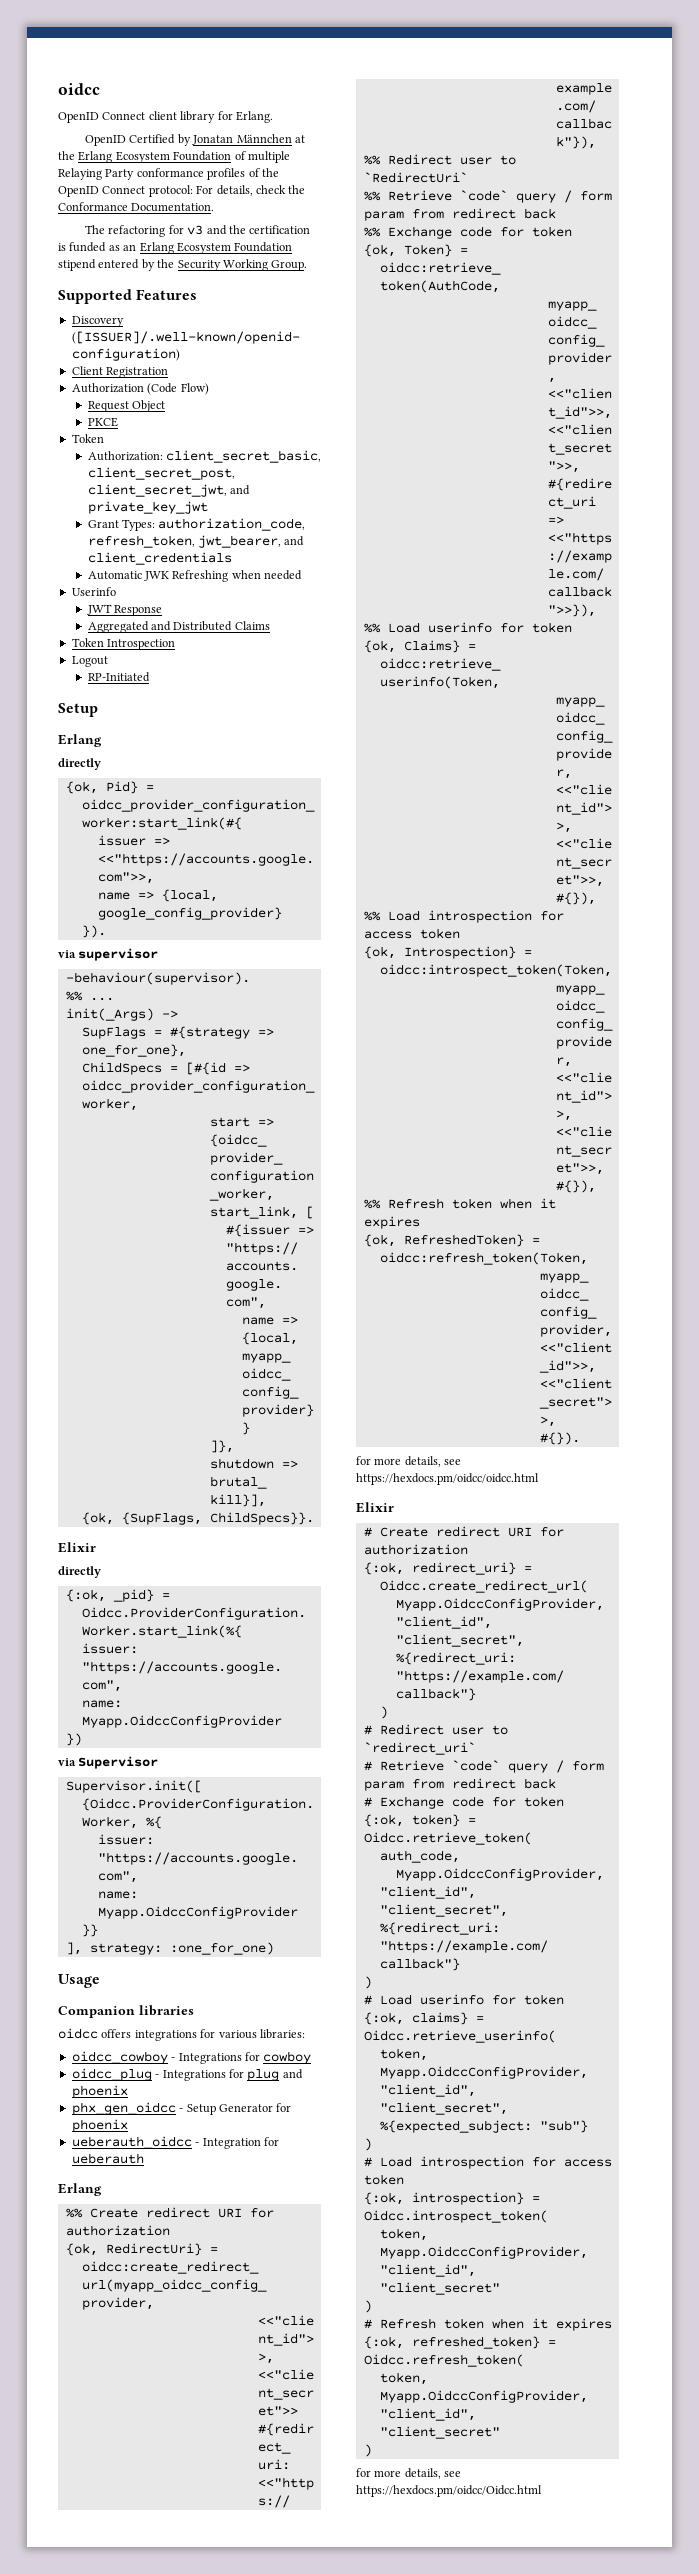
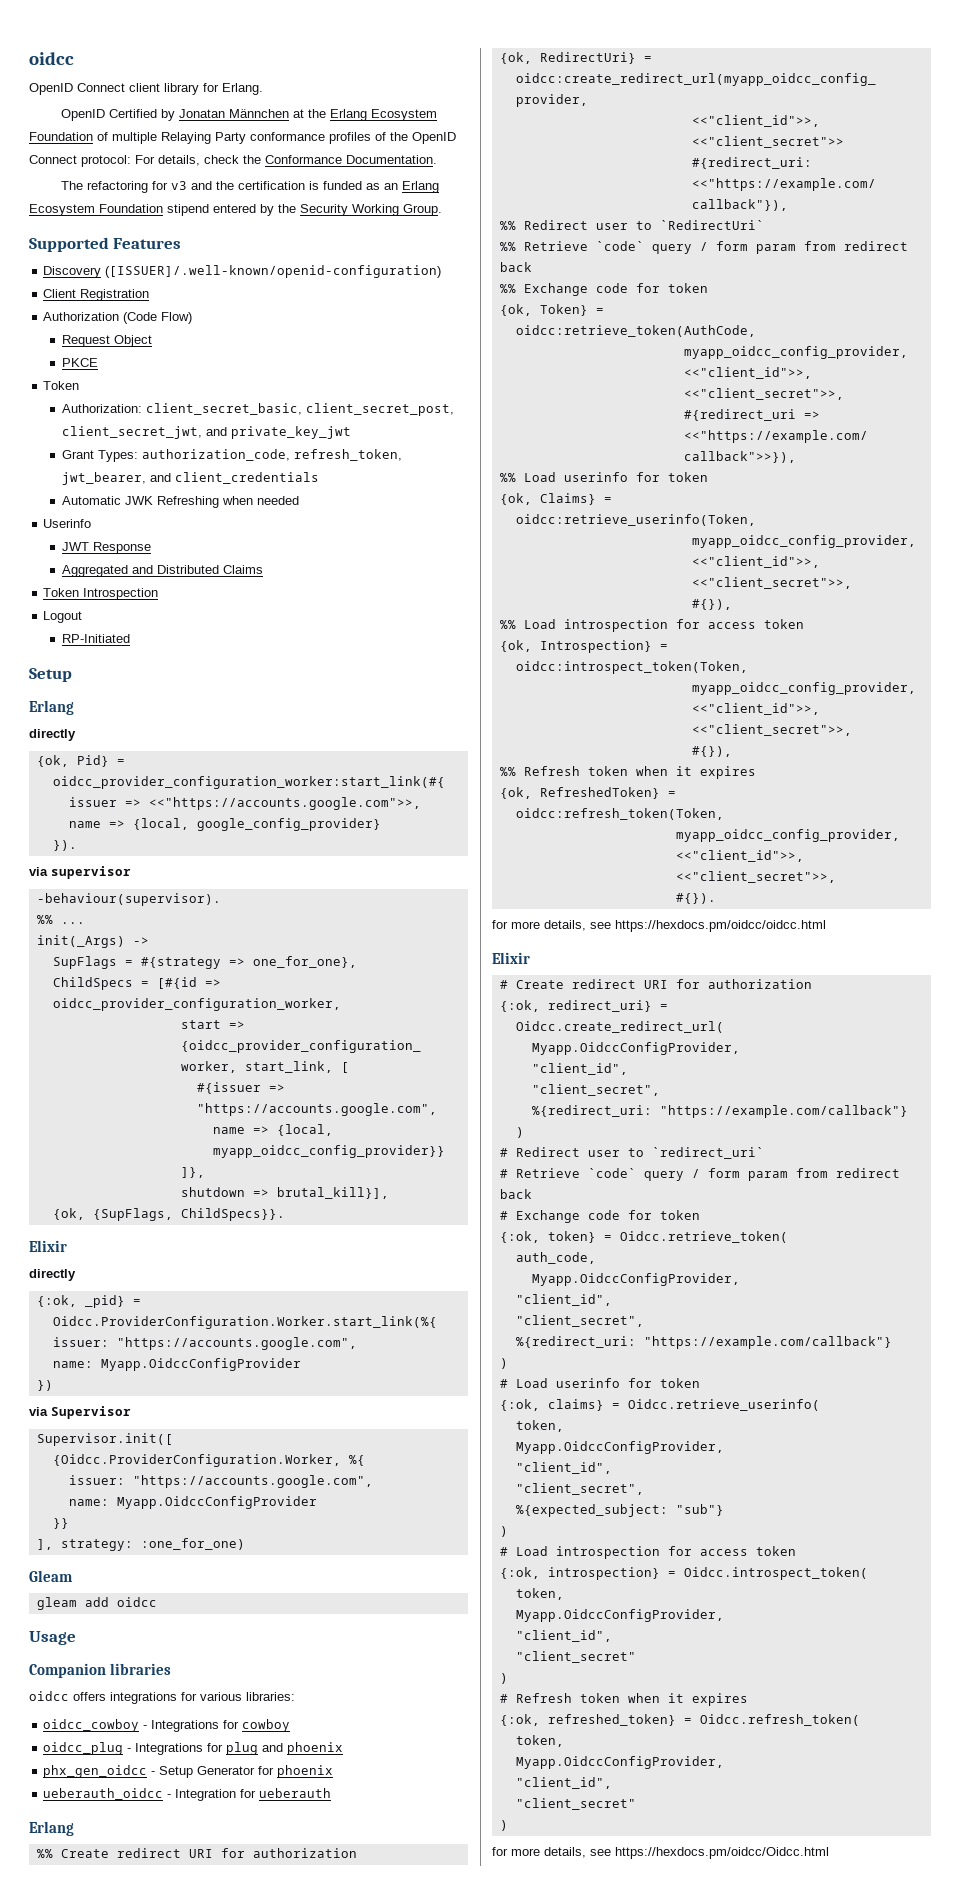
(274, 1948) none -> [29,1570,73,1582] [36,1597,157,1610] // Gleam // gleam add oidcc

